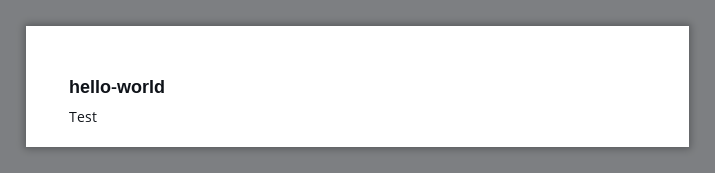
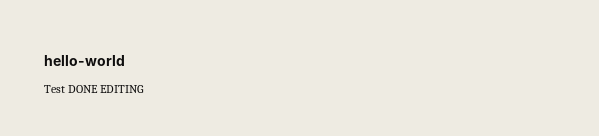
(97, 117) none -> [68,85,145,93] DONE EDITING

